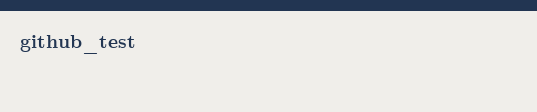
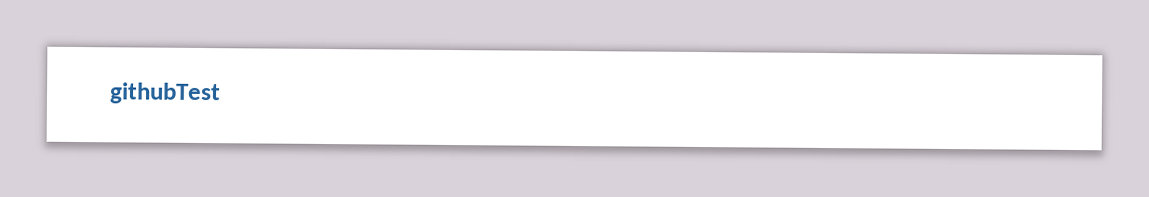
[20,35,136,54] github_test -> [109,82,221,105] githubTest

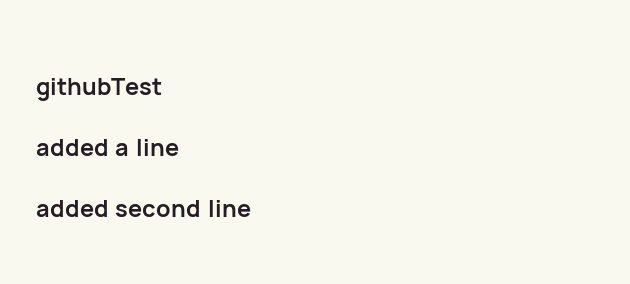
(221, 93) none -> [36,139,179,156] [36,200,251,217] // added a line // added second line

